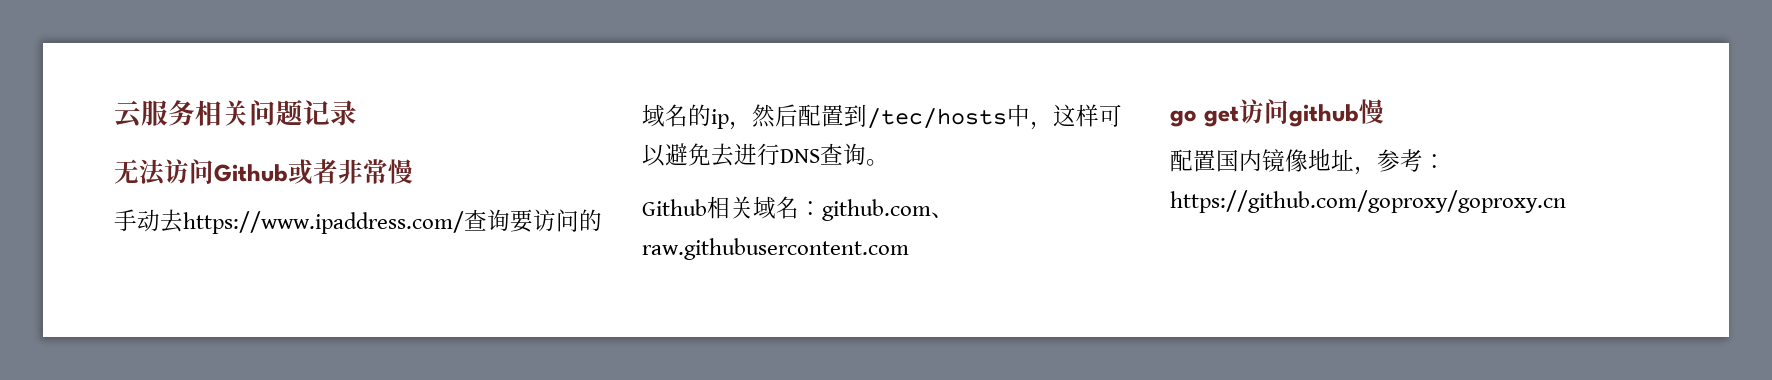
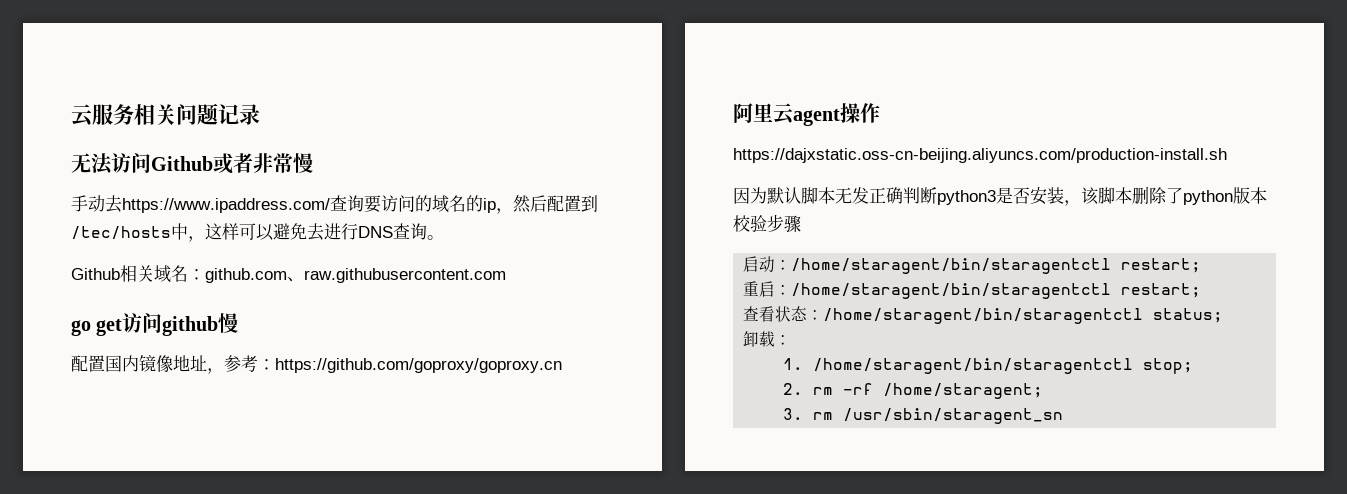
(1566, 201) none -> [733,103,880,126] [733,148,1227,163] [733,186,1267,206] [733,214,801,233] [743,256,1202,274] [743,281,1202,299] [743,306,1224,324] [743,331,792,347] [783,358,1194,374] [783,383,1044,399] [783,408,1064,424] // 阿里云agent操作 // https://dajxstatic.oss-cn-beijing.aliyuncs.com/production-install.sh // 因为默认脚本无发正确判断python3是否安装，该脚本删除了python版本校验步骤 // 启动：/home/staragent/bin/staragentctl restart; // 重启：/home/staragent/bin/staragentctl restart; // 查看状态：/home/staragent/bin/staragentctl status; // 卸载： // 1. /home/staragent/bin/staragentctl stop; // 2. rm -rf /home/staragent; // 3. rm /usr/sbin/staragent_sn

